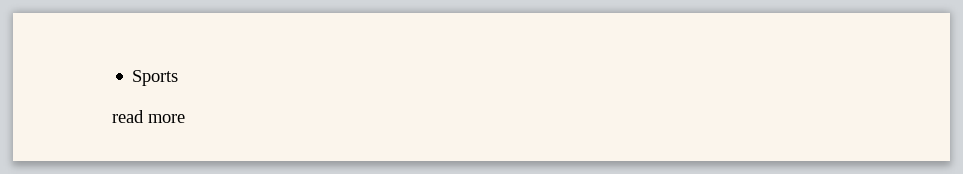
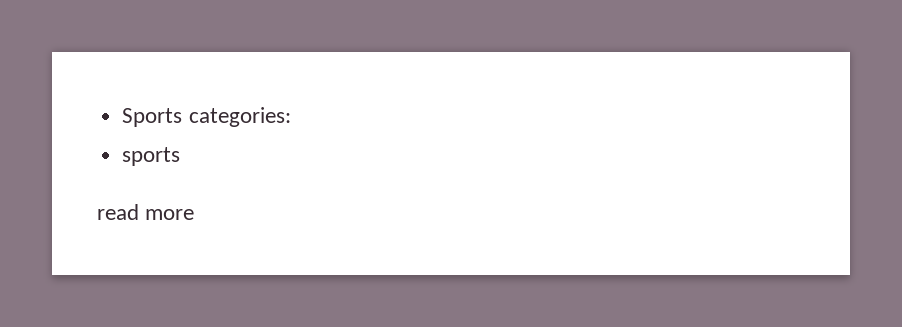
(179, 78) none -> [188,107,291,127] [122,147,181,166] categories: // sports

